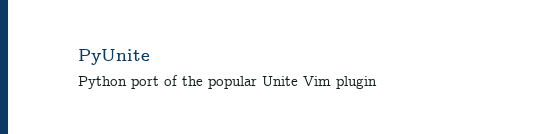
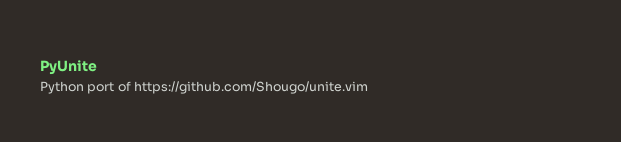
[182,76,377,89] the popular Unite Vim plugin -> [134,81,369,94] https://github.com/Shougo/unite.vim

